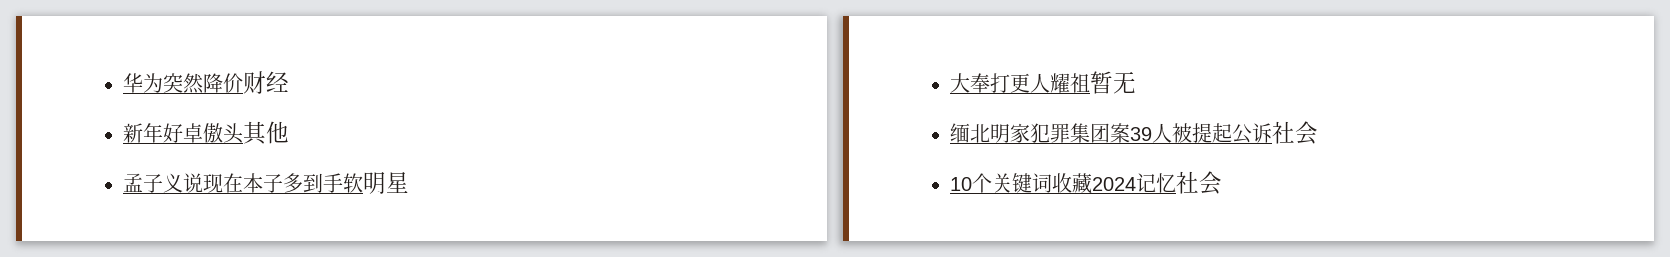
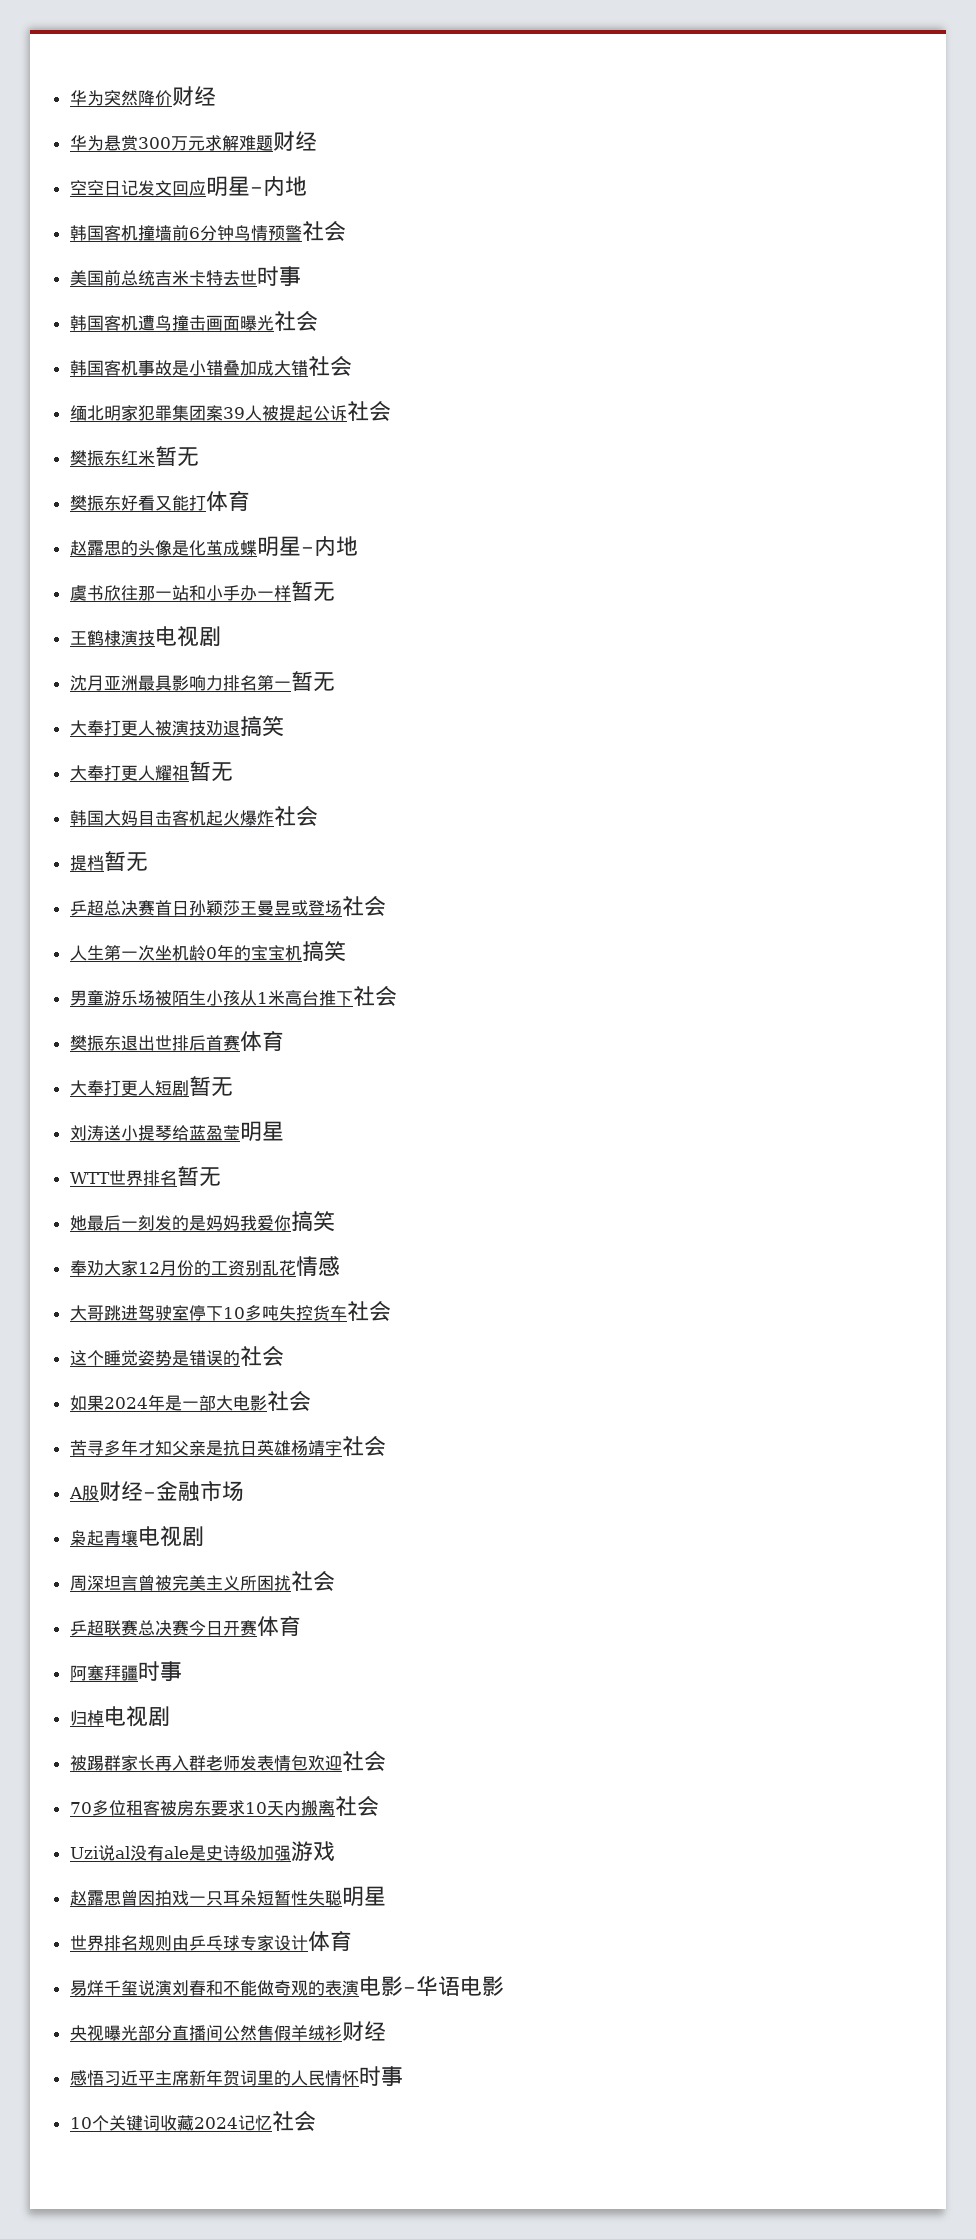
[123,121,289,145] [123,171,409,194] [950,71,1136,94] 新年好卓傲头其他 // 孟子义说现在本子多到手软明星 // 大奉打更人耀祖暂无 -> [69,131,317,151] [69,176,307,196] [69,221,346,241] [69,266,301,287] [69,311,318,331] [69,356,352,376] 华为悬赏300万元求解难题财经 // 空空日记发文回应明星-内地 // 韩国客机撞墙前6分钟鸟情预警社会 // 美国前总统吉米卡特去世时事 // 韩国客机遭鸟撞击画面曝光社会 // 韩国客机事故是小错叠加成大错社会
(1318, 133) none -> [69,446,199,467] [69,491,250,512] [69,536,358,556] [69,581,335,602] [69,626,221,647] [69,671,335,692] [69,716,284,737] [69,761,233,782] [69,806,318,826] [69,851,148,872] [69,896,386,916] [69,941,346,962] [69,986,397,1006] [69,1031,284,1052] [69,1076,233,1097] [69,1121,284,1141] [69,1166,221,1187] [69,1211,335,1232] [69,1256,340,1276] [69,1301,391,1321] [69,1346,284,1366] [69,1391,311,1411] [69,1436,386,1456] [68,1481,244,1502] [69,1526,204,1547] [69,1571,335,1591] [69,1616,301,1637] [69,1661,182,1682] [69,1706,170,1727] [69,1751,386,1771] [69,1796,379,1816] [69,1841,335,1862] [69,1886,386,1906] [69,1931,352,1952] [69,1976,504,1996] [69,2021,386,2041] [69,2066,403,2087] // 樊振东红米暂无 // 樊振东好看又能打体育 // 赵露思的头像是化茧成蝶明星-内地 // 虞书欣往那一站和小手办一样暂无 // 王鹤棣演技电视剧 // 沈月亚洲最具影响力排名第一暂无 // 大奉打更人被演技劝退搞笑 // 大奉打更人耀祖暂无 // 韩国大妈目击客机起火爆炸社会 // 提档暂无 // 乒超总决赛首日孙颖莎王曼昱或登场社会 // 人生第一次坐机龄0年的宝宝机搞笑 // 男童游乐场被陌生小孩从1米高台推下社会 // 樊振东退出世排后首赛体育 // 大奉打更人短剧暂无 // 刘涛送小提琴给蓝盈莹明星 // WTT世界排名暂无 // 她最后一刻发的是妈妈我爱你搞笑 // 奉劝大家12月份的工资别乱花情感 // 大哥跳进驾驶室停下10多吨失控货车社会 // 这个睡觉姿势是错误的社会 // 如果2024年是一部大电影社会 // 苦寻多年才知父亲是抗日英雄杨靖宇社会 // A股财经-金融市场 // 枭起青壤电视剧 // 周深坦言曾被完美主义所困扰社会 // 乒超联赛总决赛今日开赛体育 // 阿塞拜疆时事 // 归棹电视剧 // 被踢群家长再入群老师发表情包欢迎社会 // 70多位租客被房东要求10天内搬离社会 // Uzi说al没有ale是史诗级加强游戏 // 赵露思曾因拍戏一只耳朵短暂性失聪明星 // 世界排名规则由乒乓球专家设计体育 // 易烊千玺说演刘春和不能做奇观的表演电影-华语电影 // 央视曝光部分直播间公然售假羊绒衫财经 // 感悟习近平主席新年贺词里的人民情怀时事

